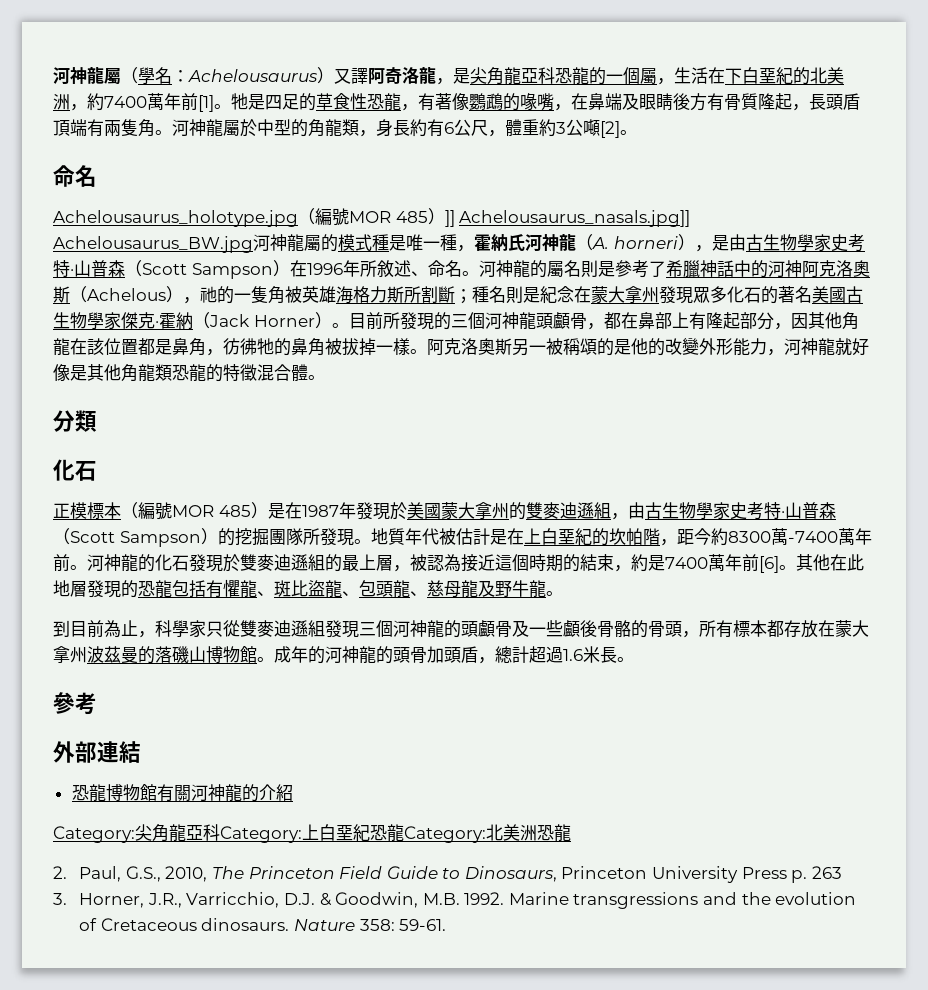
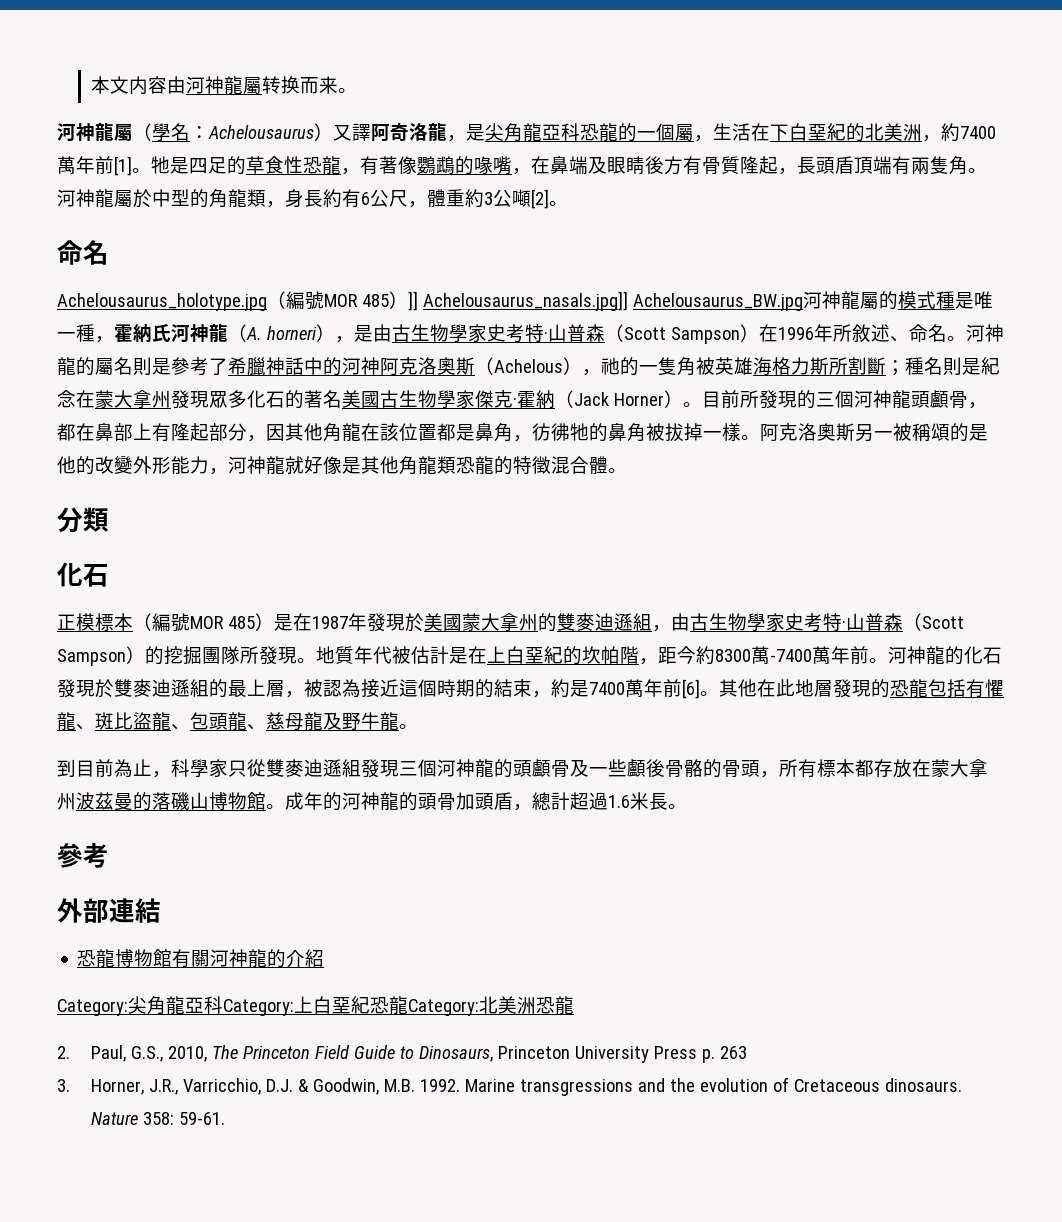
(53, 75) none -> [91,76,358,95] 本文内容由河神龍屬转换而来。 //

